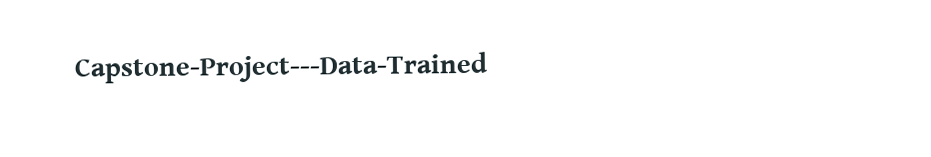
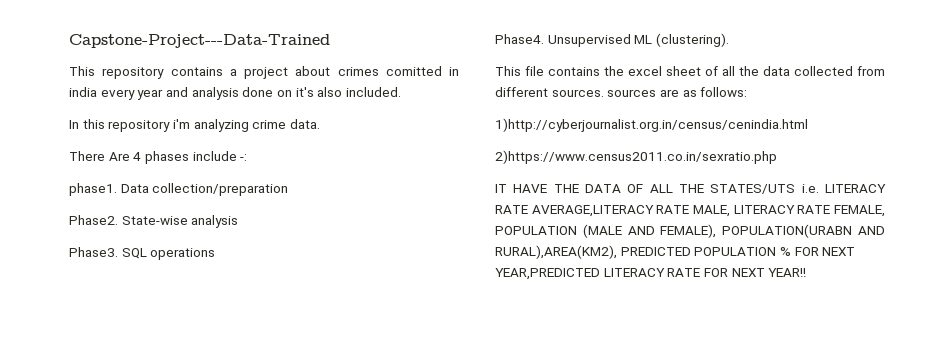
(489, 67) none -> [69,66,459,79] [69,87,401,100] [69,119,320,132] [69,151,248,164] [69,183,289,196] [69,215,239,228] [69,247,216,260] [495,33,729,47] [495,66,885,76] [495,87,748,97] [495,118,808,132] [495,150,777,164] [495,184,886,194] [495,205,885,217] [495,224,885,238] [495,245,856,259] [495,268,807,280] // This repository contains a project about crimes comitted in india every year and analysis done on it's also included. // In this repository i'm analyzing crime data. // There Are 4 phases include -: // phase1. Data collection/preparation // Phase2. State-wise analysis // Phase3. SQL operations // Phase4. Unsupervised ML (clustering). // This file contains the excel sheet of all the data collected from different sources. sources are as follows: // 1)http://cyberjournalist.org.in/census/cenindia.html // 2)https://www.census2011.co.in/sexratio.php // IT HAVE THE DATA OF ALL THE STATES/UTS i.e. LITERACY RATE AVERAGE,LITERACY RATE MALE, LITERACY RATE FEMALE, POPULATION (MALE AND FEMALE), POPULATION(URABN AND RURAL),AREA(KM2), PREDICTED POPULATION % FOR NEXT YEAR,PREDICTED LITERACY RATE FOR NEXT YEAR!!

